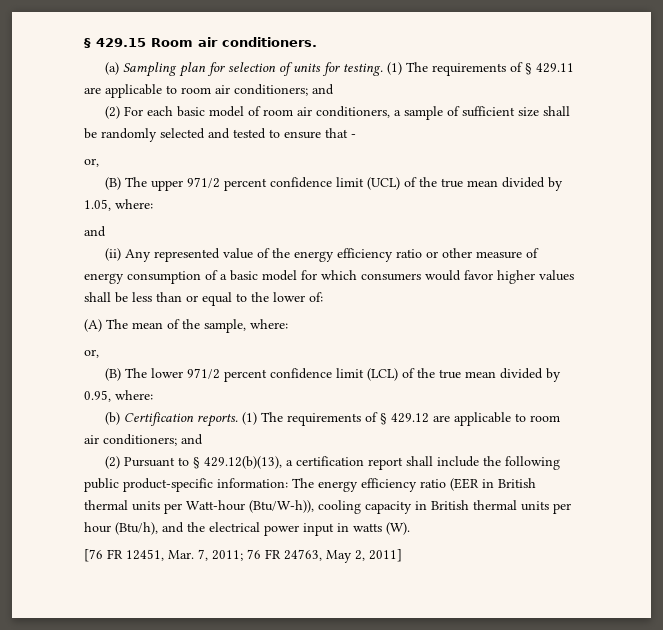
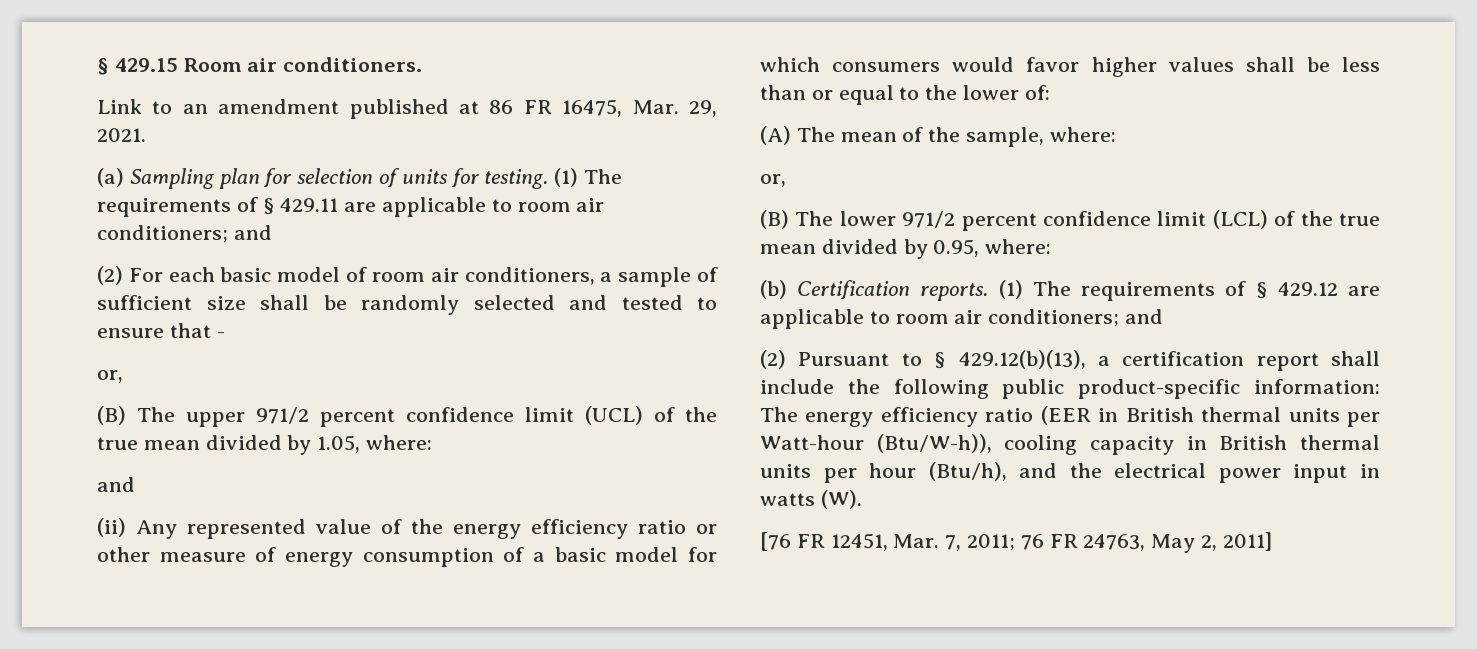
(317, 42) none -> [97,99,717,119] [97,128,146,142] // Link to an amendment published at 86 FR 16475, Mar. 29, 2021.

